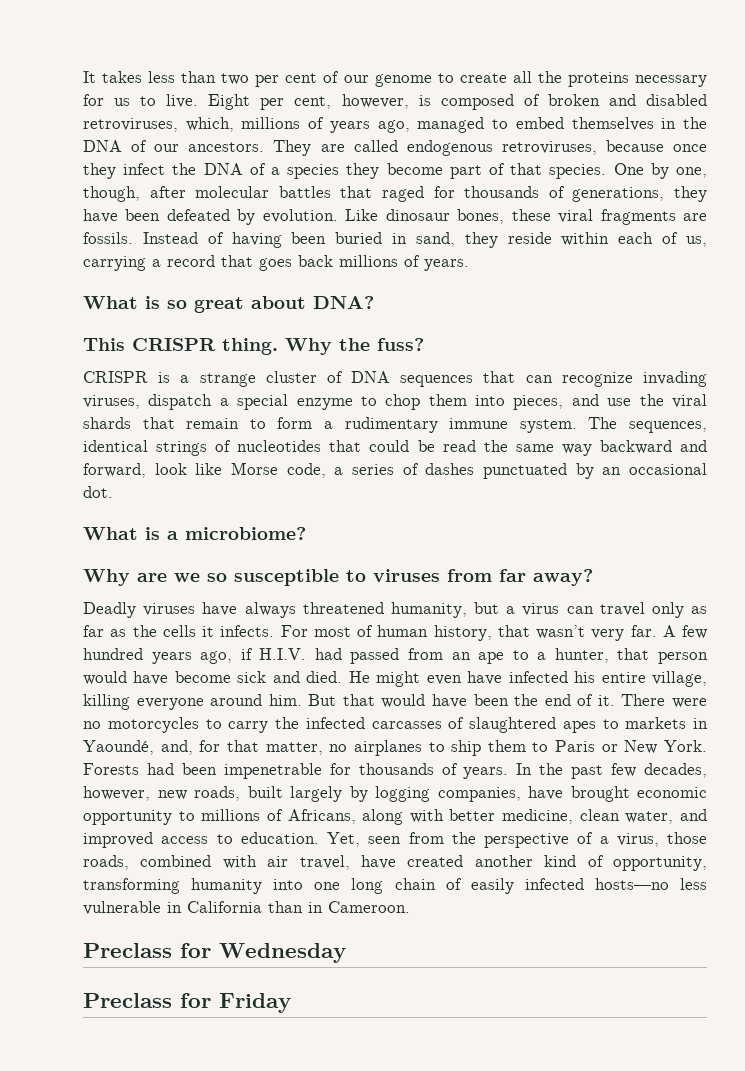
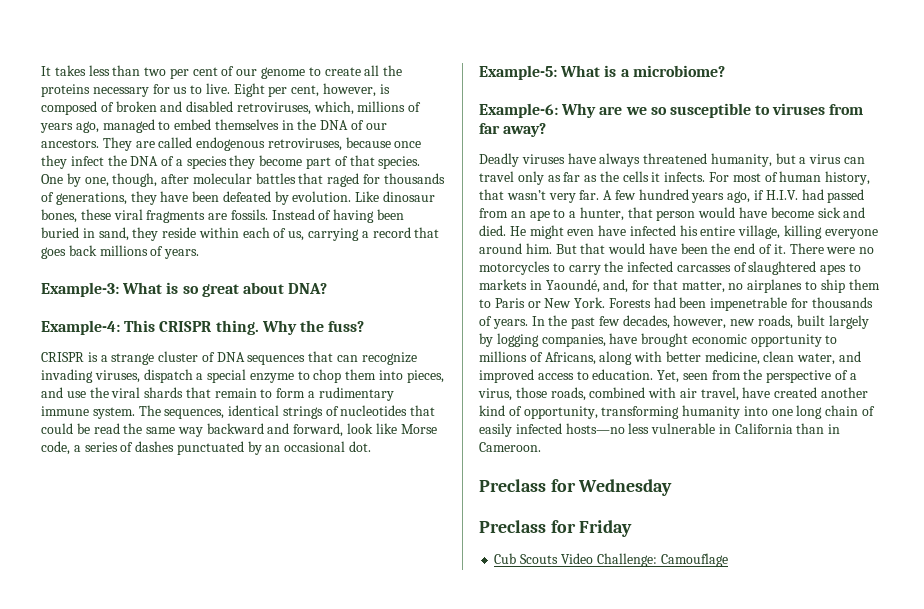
(469, 265) none -> [41,282,119,297] Example-3:
(374, 302) none -> [41,320,120,335] Example-4:
(113, 492) none -> [479,65,557,80] Example-5:
(306, 533) none -> [479,103,558,118] Example-6:
(291, 1003) none -> [494,553,728,567] // Cub Scouts Video Challenge: Camouflage

